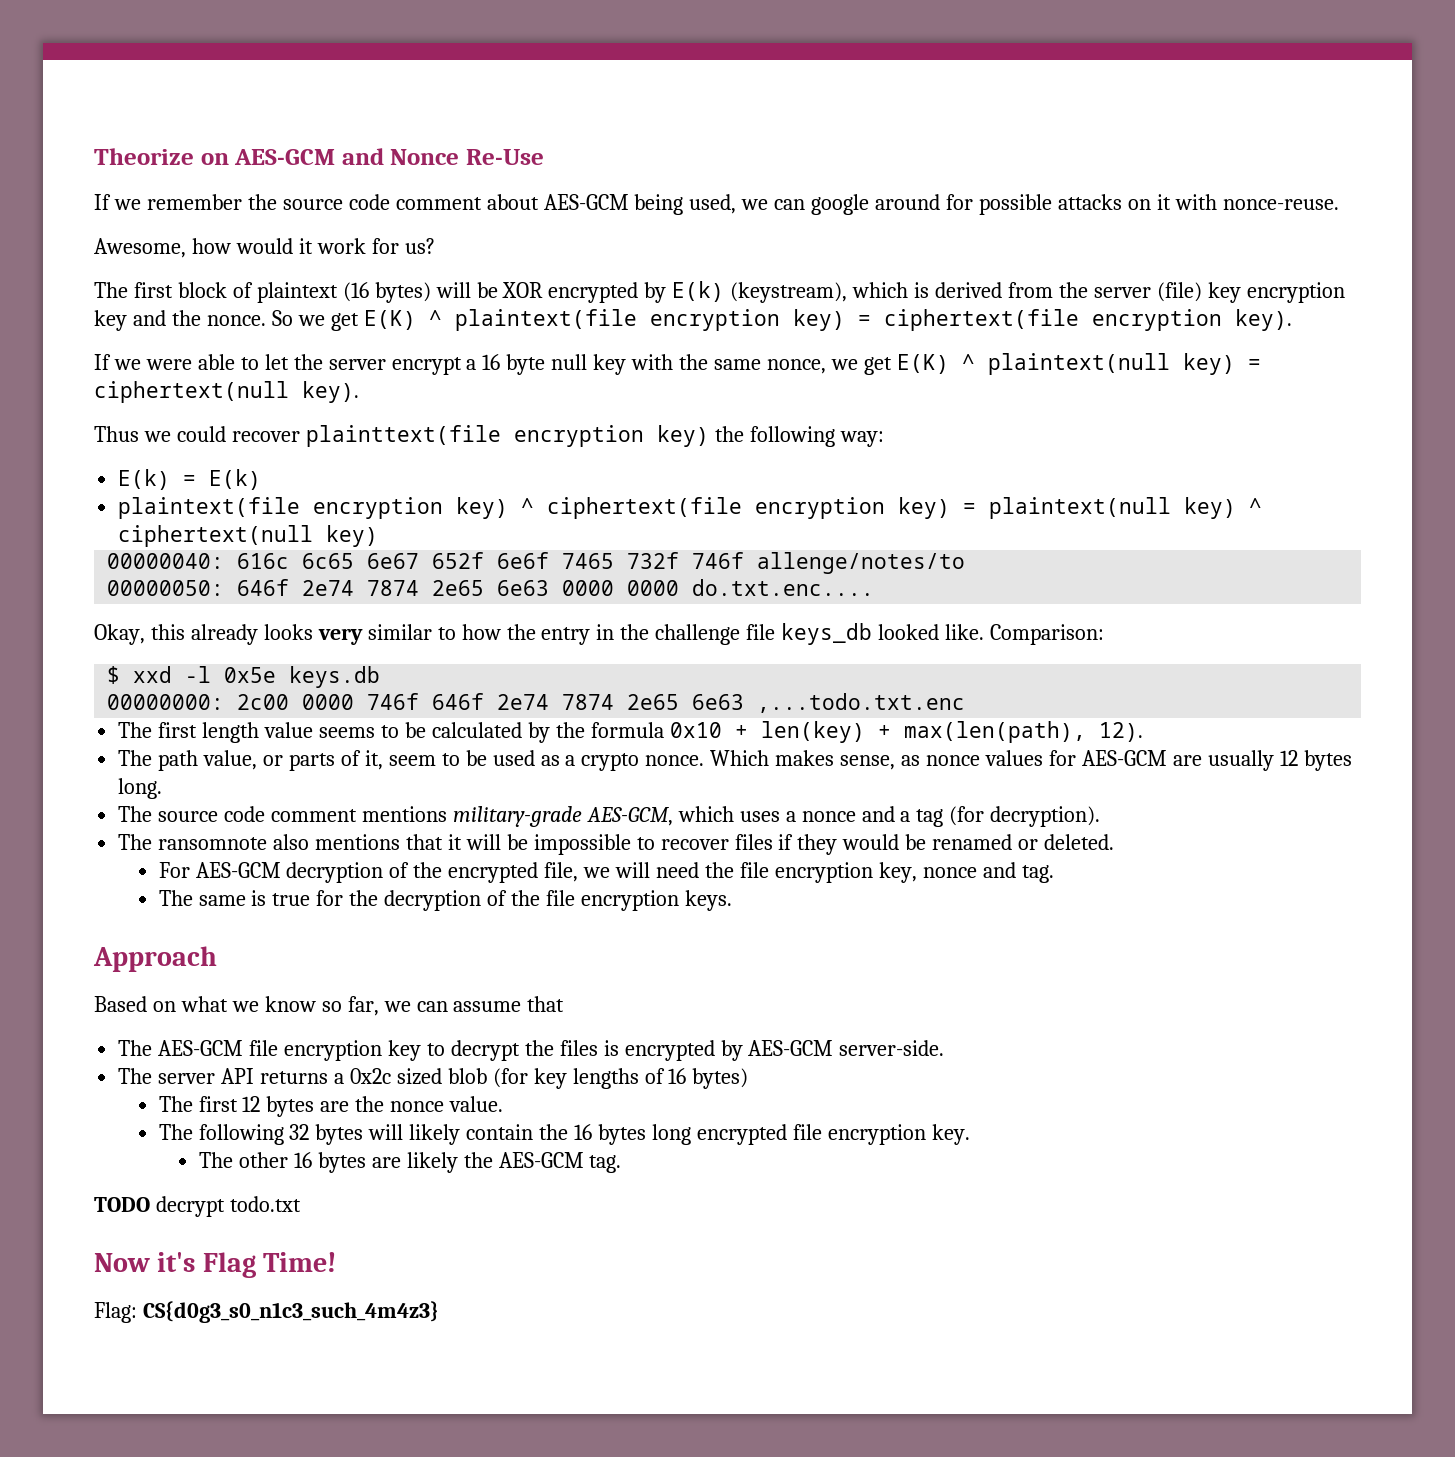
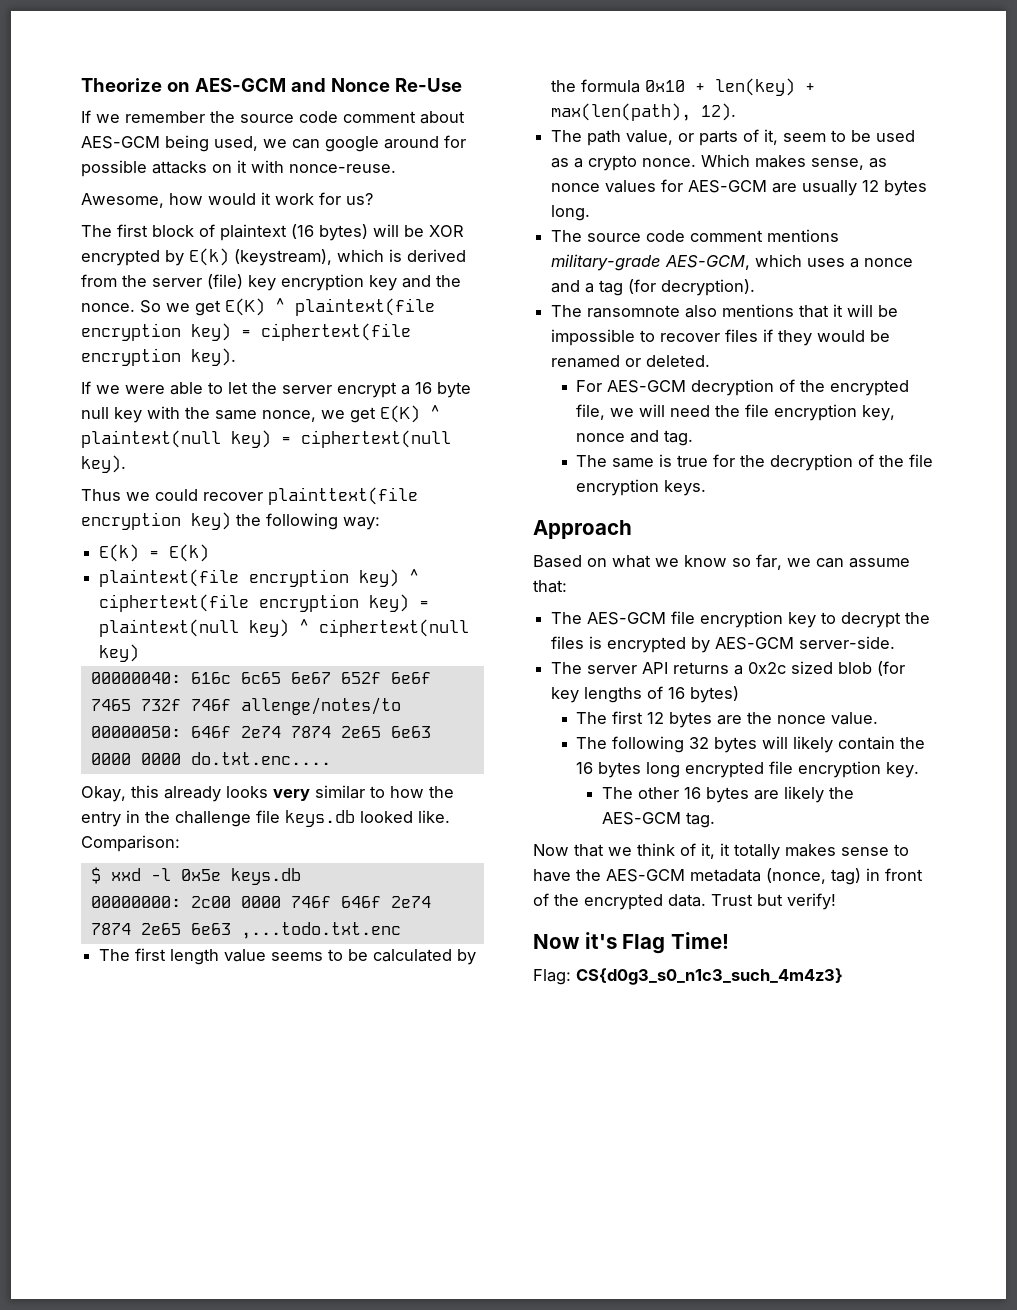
[781,623,873,645] keys_db -> [285,810,355,827] keys.db
[527,996,565,1012] that -> [533,580,567,593] that:
[94,1196,301,1217] TODO decrypt todo.txt -> [533,843,909,860] [533,868,923,885] [533,893,836,910] Now that we think of it, it totally makes sense to have the AES-GCM metadata (nonce, tag) in front of the encrypted data. Trust but verify!

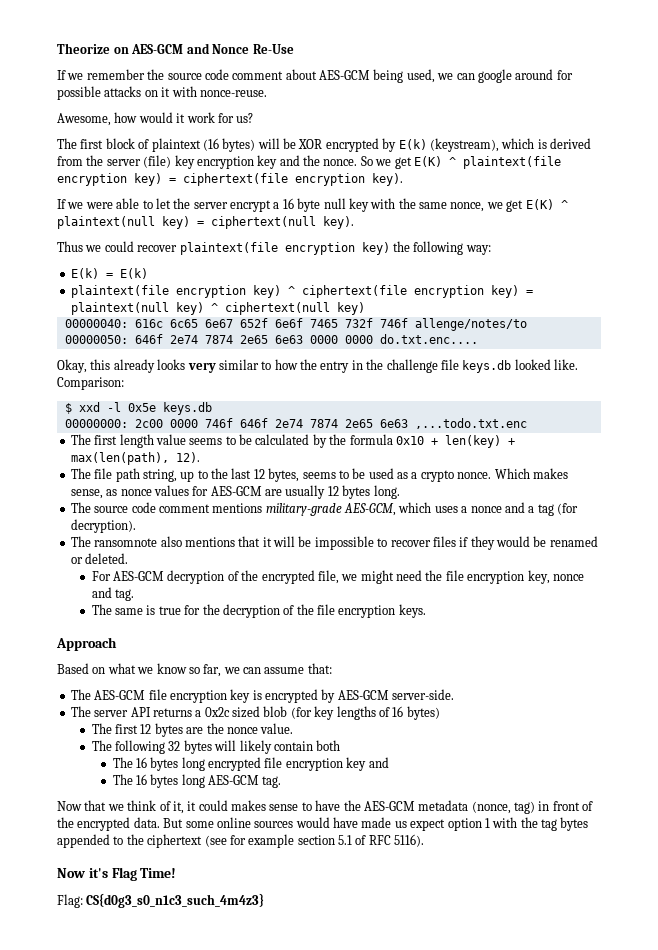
[268,487,418,505] plainttext(file -> [179,242,278,255] plaintext(file
[587,129,827,146] path value, or parts of it, seem -> [94,468,336,482] file path string, up to the last 12 bytes, seems
[639,404,666,417] will -> [360,570,394,584] might
[821,612,931,628] [551,636,585,649] to decrypt the files -> (251, 696) none
[900,737,926,749] the -> [316,740,341,751] [112,757,133,768] both // The
[886,762,920,778] [601,786,854,803] key. // The other 16 bytes are likely the -> [346,757,389,771] [112,774,205,788] key and // The 16 bytes long
[734,844,780,860] totally -> [198,800,228,811] could
[711,893,836,910] Trust but verify! -> [163,817,589,831] [57,834,425,848] But some online sources would have made us expect option 1 with the tag bytes appended to the ciphertext (see for example section 5.1 of RFC 5116).

